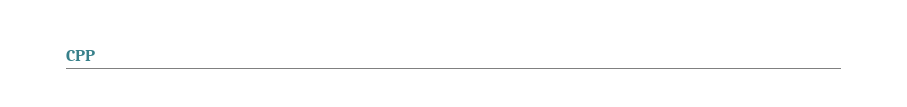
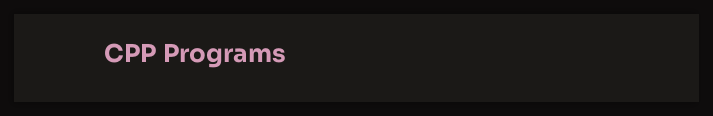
(95, 55) none -> [162,43,286,68] Programs

